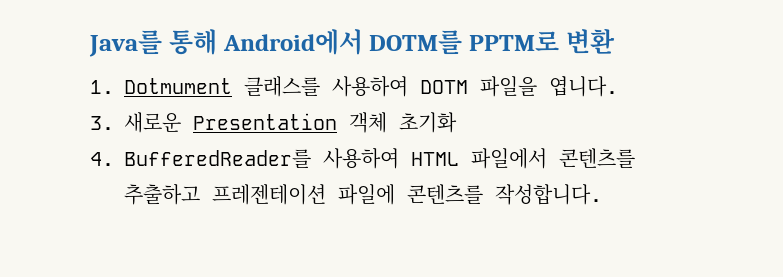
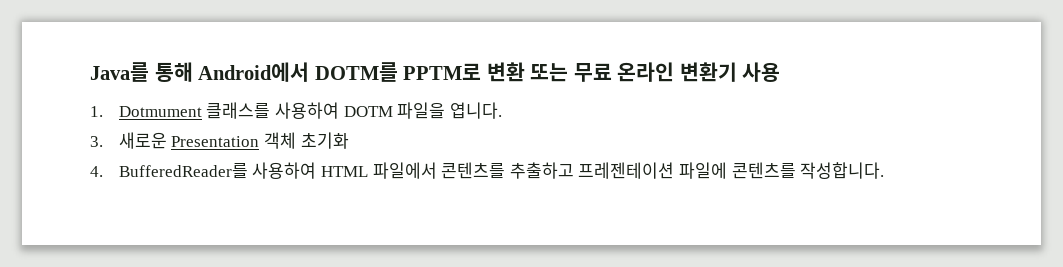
(615, 41) none -> [530,62,781,82] 또는 무료 온라인 변환기 사용

